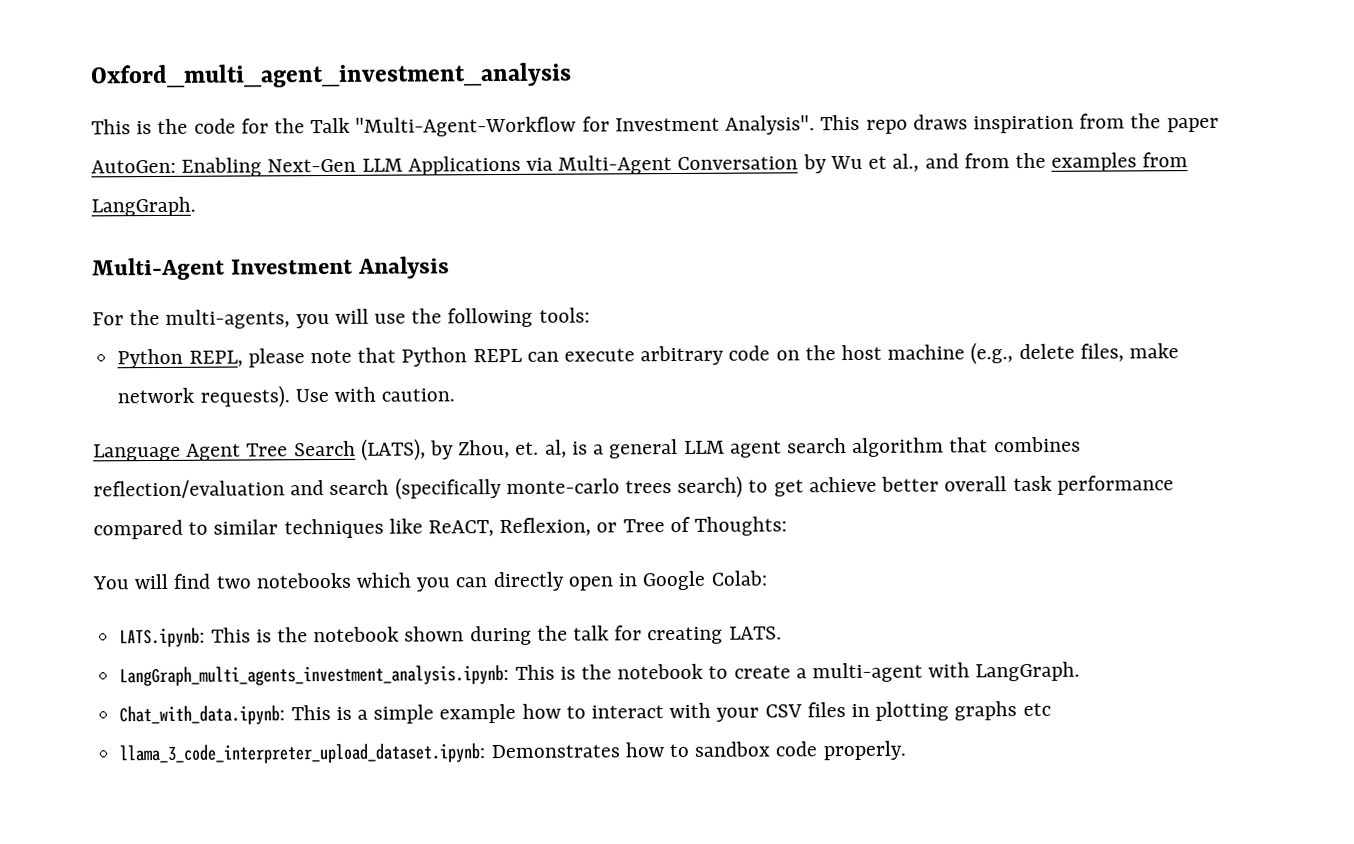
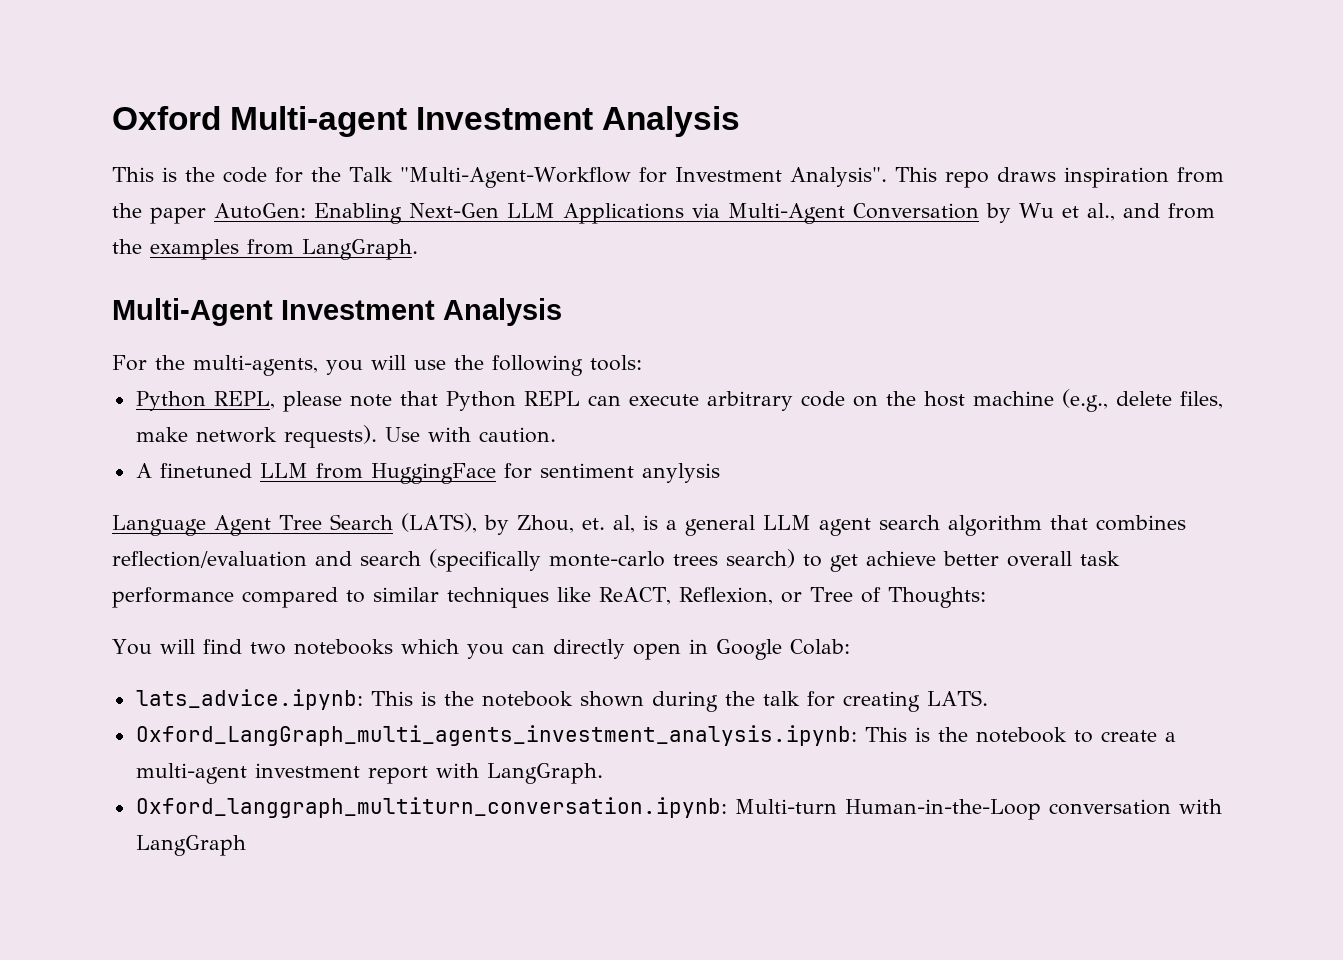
[90,62,572,89] Oxford_multi_agent_investment_analysis -> [112,106,741,137] Oxford Multi-agent Investment Analysis
(456, 395) none -> [135,463,720,484] // A finetuned LLM from HuggingFace for sentiment anylysis
[119,627,206,648] LATS.ipynb: -> [135,689,363,710] lats_advice.ipynb:
[119,664,510,687] LangGraph_multi_agents_investment_analysis.ipynb: -> [135,725,857,746] Oxford_LangGraph_multi_agents_investment_analysis.ipynb:
(923, 672) none -> [254,763,428,784] investment report
[119,701,1051,726] [119,740,906,765] Chat_with_data.ipynb: This is a simple example how to interact with your CSV files in plotting graphs etc // llama_3_code_interpreter_upload_dataset.ipynb: Demonstrates how to sandbox code properly. -> [135,797,1222,820] [135,835,246,856] Oxford_langgraph_multiturn_conversation.ipynb: Multi-turn Human-in-the-Loop conversation with LangGraph

